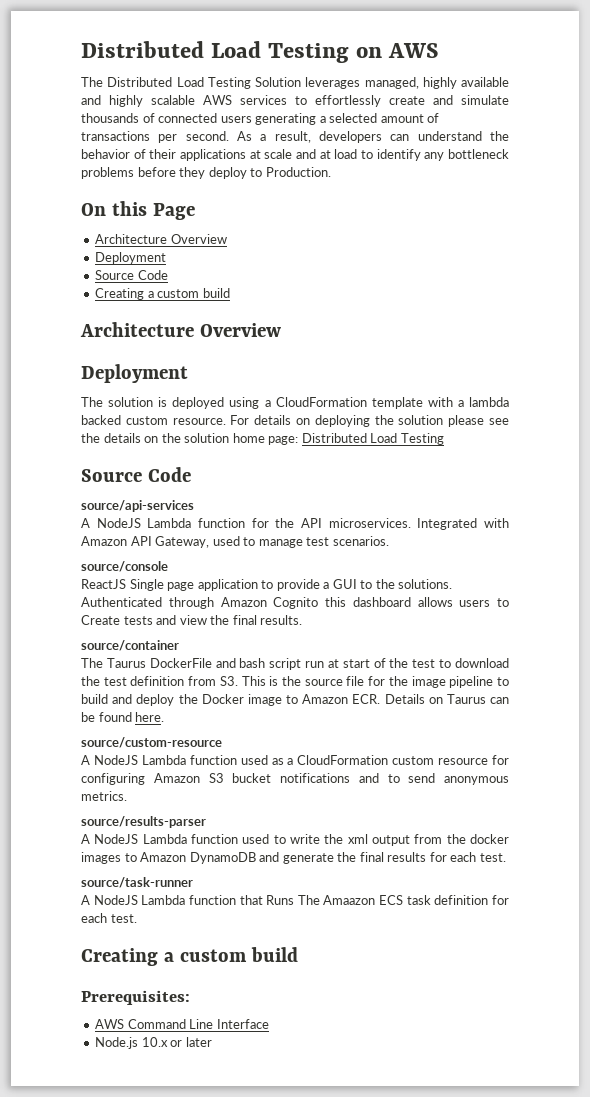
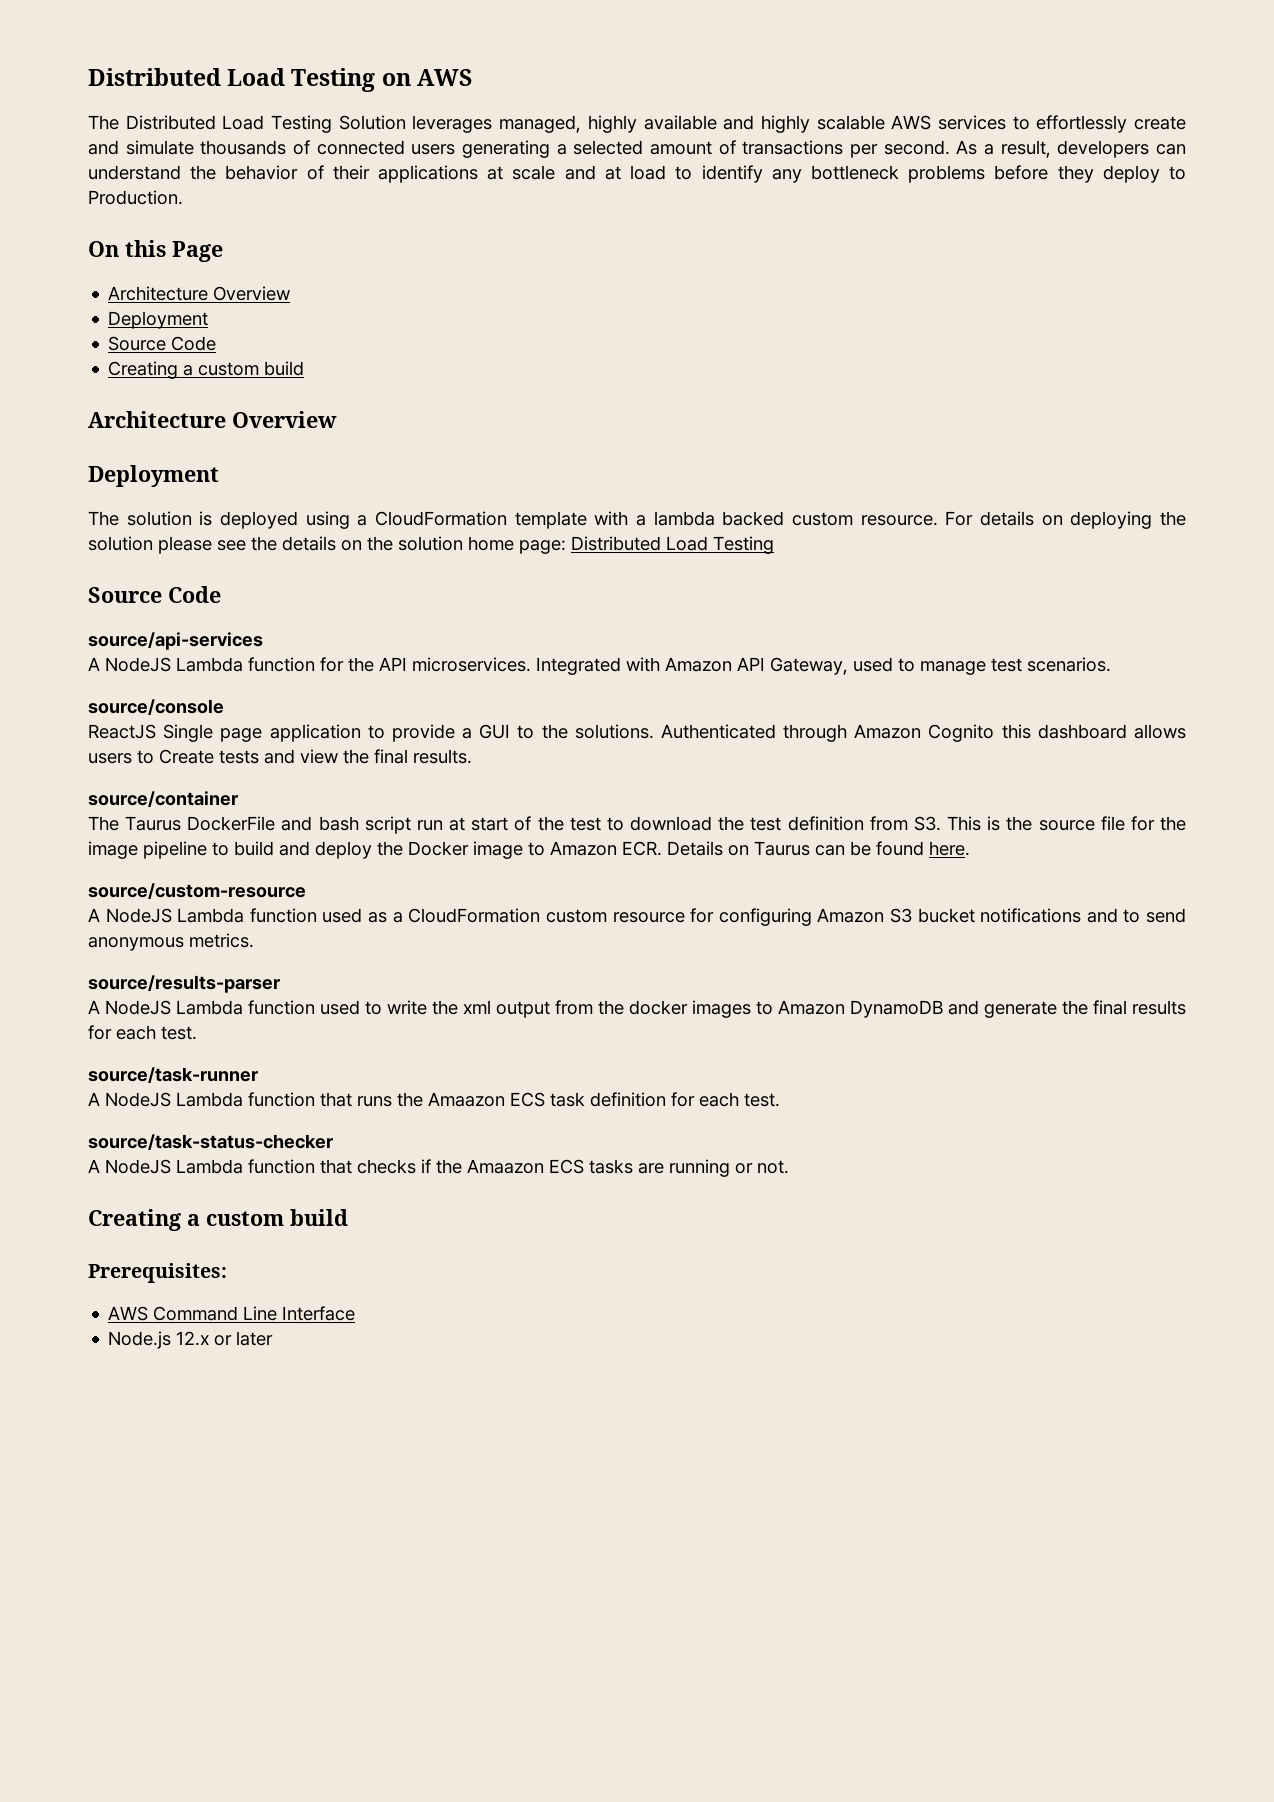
[266,895,320,905] Runs The -> [357,1092,423,1107] runs the
(137, 918) none -> [88,1134,333,1150] [88,1159,789,1177] // source/task-status-checker // A NodeJS Lambda function that checks if the Amaazon ECS tasks are running or not.
[141,1037,168,1047] 10.x -> [176,1331,210,1346] 12.x

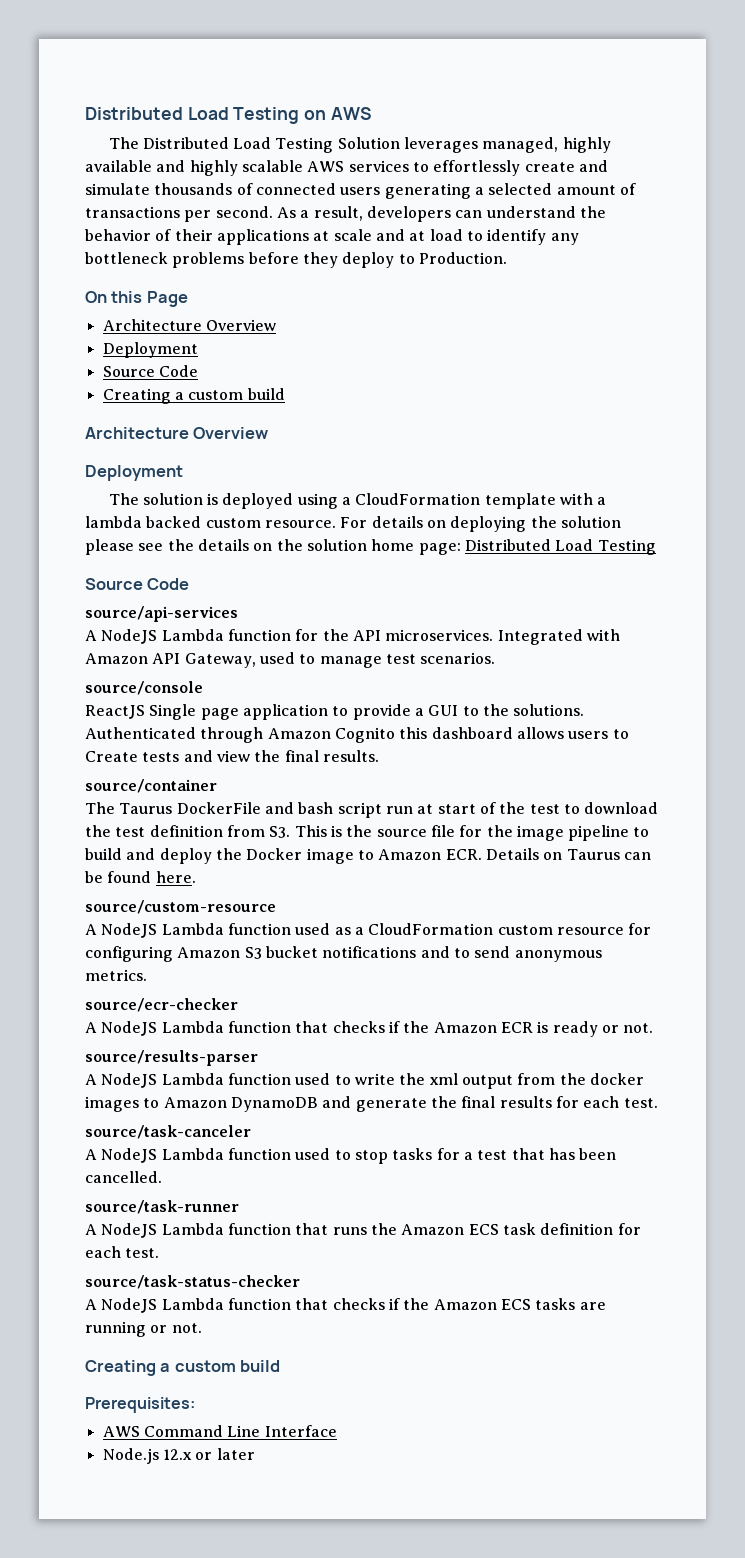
(254, 940) none -> [85,998,238,1012] [85,1021,654,1037] // source/ecr-checker // A NodeJS Lambda function that checks if the Amazon ECR is ready or not.
(197, 1033) none -> [85,1125,251,1139] [85,1148,617,1164] [85,1171,162,1183] // source/task-canceler // A NodeJS Lambda function used to stop tasks for a test that has been cancelled.
[428,1092,505,1107] Amaazon -> [401,1224,465,1235] Amazon
[467,1159,544,1174] Amaazon -> [433,1299,497,1310] Amazon

